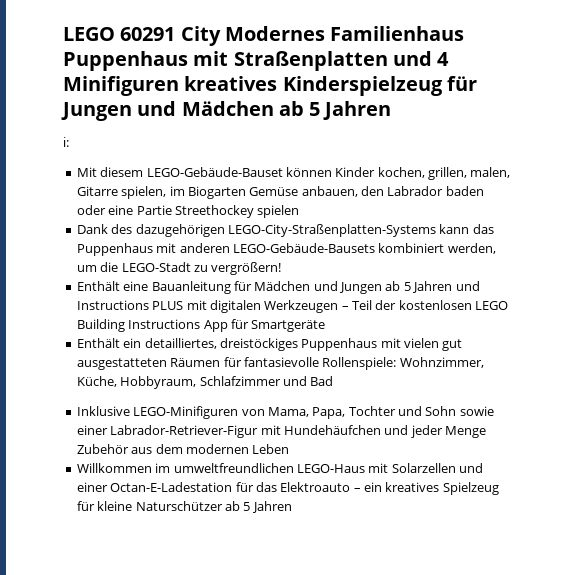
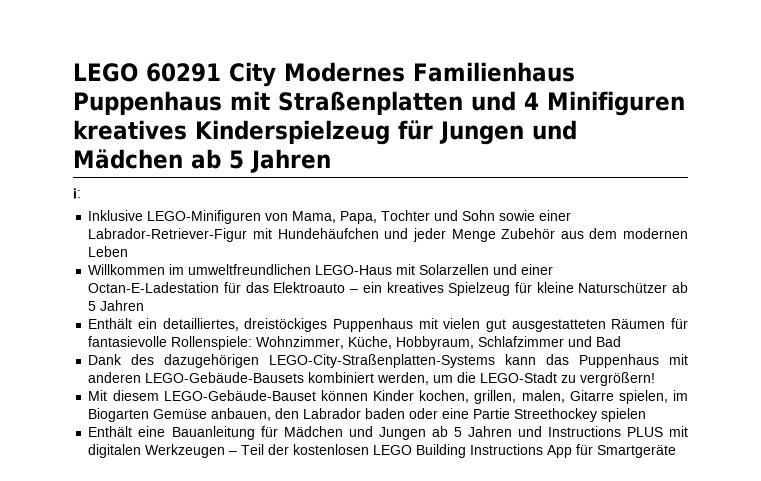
[76,167,511,180] [76,186,484,199] [76,205,300,218] [76,224,494,237] [76,243,496,256] [76,262,282,275] [76,281,480,294] [76,300,509,313] [76,319,326,332] [76,338,463,351] [76,357,484,370] [76,376,334,389] // Mit diesem LEGO-Gebäude-Bauset können Kinder kochen, grillen, malen, Gitarre spielen, im Biogarten Gemüse anbauen, den Labrador baden oder eine Partie Streethockey spielen // Dank des dazugehörigen LEGO-City-Straßenplatten-Systems kann das Puppenhaus mit anderen LEGO-Gebäude-Bausets kombiniert werden, um die LEGO-Stadt zu vergrößern! // Enthält eine Bauanleitung für Mädchen und Jungen ab 5 Jahren und Instructions PLUS mit digitalen Werkzeugen – Teil der kostenlosen LEGO Building Instructions App für Smartgeräte // Enthält ein detailliertes, dreistöckiges Puppenhaus mit vielen gut ausgestatteten Räumen für fantasievolle Rollenspiele: Wohnzimmer, Küche, Hobbyraum, Schlafzimmer und Bad -> (81, 193) none
(292, 507) none -> [88,318,688,332] [88,336,622,350] [88,354,688,368] [88,372,656,386] [88,390,688,404] [88,408,647,422] [88,426,689,440] [88,444,677,458] // Enthält ein detailliertes, dreistöckiges Puppenhaus mit vielen gut ausgestatteten Räumen für fantasievolle Rollenspiele: Wohnzimmer, Küche, Hobbyraum, Schlafzimmer und Bad // Dank des dazugehörigen LEGO-City-Straßenplatten-Systems kann das Puppenhaus mit anderen LEGO-Gebäude-Bausets kombiniert werden, um die LEGO-Stadt zu vergrößern! // Mit diesem LEGO-Gebäude-Bauset können Kinder kochen, grillen, malen, Gitarre spielen, im Biogarten Gemüse anbauen, den Labrador baden oder eine Partie Streethockey spielen // Enthält eine Bauanleitung für Mädchen und Jungen ab 5 Jahren und Instructions PLUS mit digitalen Werkzeugen – Teil der kostenlosen LEGO Building Instructions App für Smartgeräte

